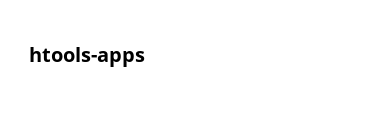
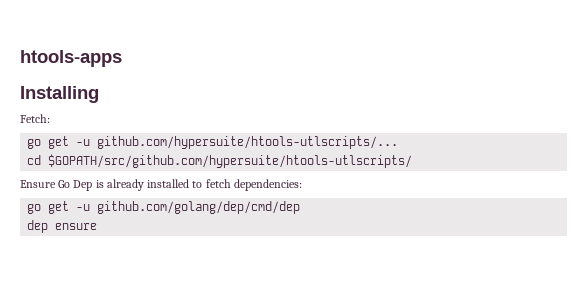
(145, 57) none -> [20,86,99,103] [20,114,50,123] [27,136,399,149] [27,154,413,168] [20,179,302,191] [27,201,301,214] [27,220,98,233] // Installing // Fetch: // go get -u github.com/hypersuite/htools-utlscripts/... // cd $GOPATH/src/github.com/hypersuite/htools-utlscripts/ // Ensure Go Dep is already installed to fetch dependencies: // go get -u github.com/golang/dep/cmd/dep // dep ensure

